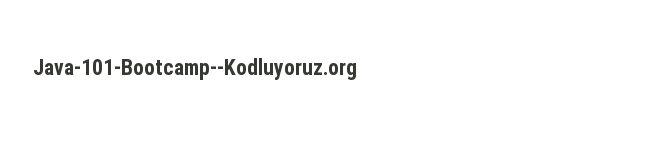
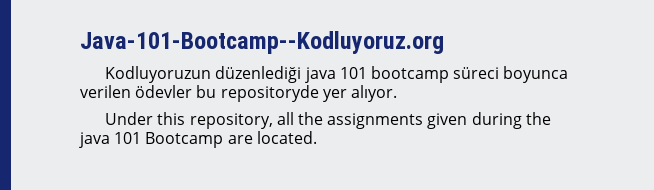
(357, 69) none -> [105,66,569,83] [80,85,397,102] [105,112,551,129] [79,131,317,148] // Kodluyoruzun düzenlediği java 101 bootcamp süreci boyunca verilen ödevler bu repositoryde yer alıyor. // Under this repository, all the assignments given during the java 101 Bootcamp are located.

